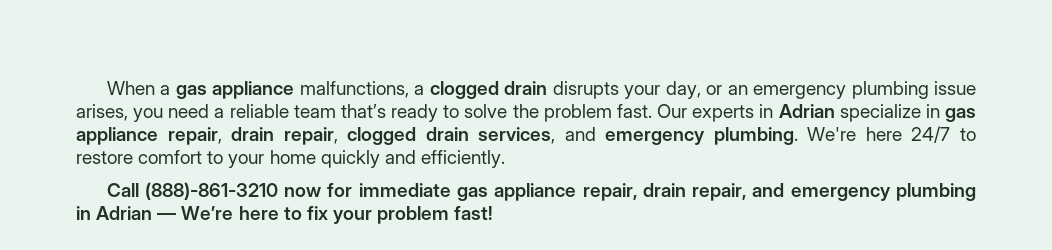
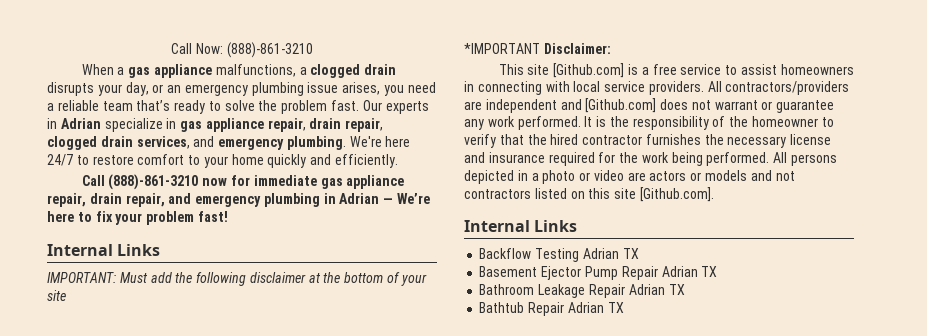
(106, 88) none -> [171,42,313,58] Call Now: (888)-861-3210 //
(494, 213) none -> [47,244,161,256] [47,272,427,286] [47,290,66,301] [464,43,611,54] [498,63,854,78] [464,81,850,95] [464,98,835,113] [464,116,834,130] [464,134,832,148] [464,152,838,166] [464,170,795,184] [464,187,714,202] [464,220,578,232] [479,248,639,262] [479,266,718,280] [479,284,685,298] [479,302,624,316] // Internal Links // IMPORTANT: Must add the following disclaimer at the bottom of your site // *IMPORTANT Disclaimer: // This site [Github.com] is a free service to assist homeowners in connecting with local service providers. All contractors/providers are independent and [Github.com] does not warrant or guarantee any work performed. It is the responsibility of the homeowner to verify that the hired contractor furnishes the necessary license and insurance required for the work being performed. All persons depicted in a photo or video are actors or models and not contractors listed on this site [Github.com]. // Internal Links // Backflow Testing Adrian TX // Basement Ejector Pump Repair Adrian TX // Bathroom Leakage Repair Adrian TX // Bathtub Repair Adrian TX

